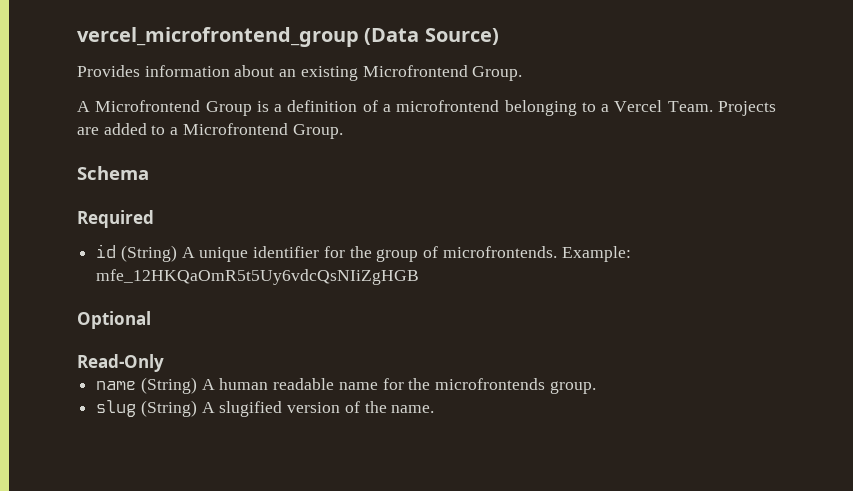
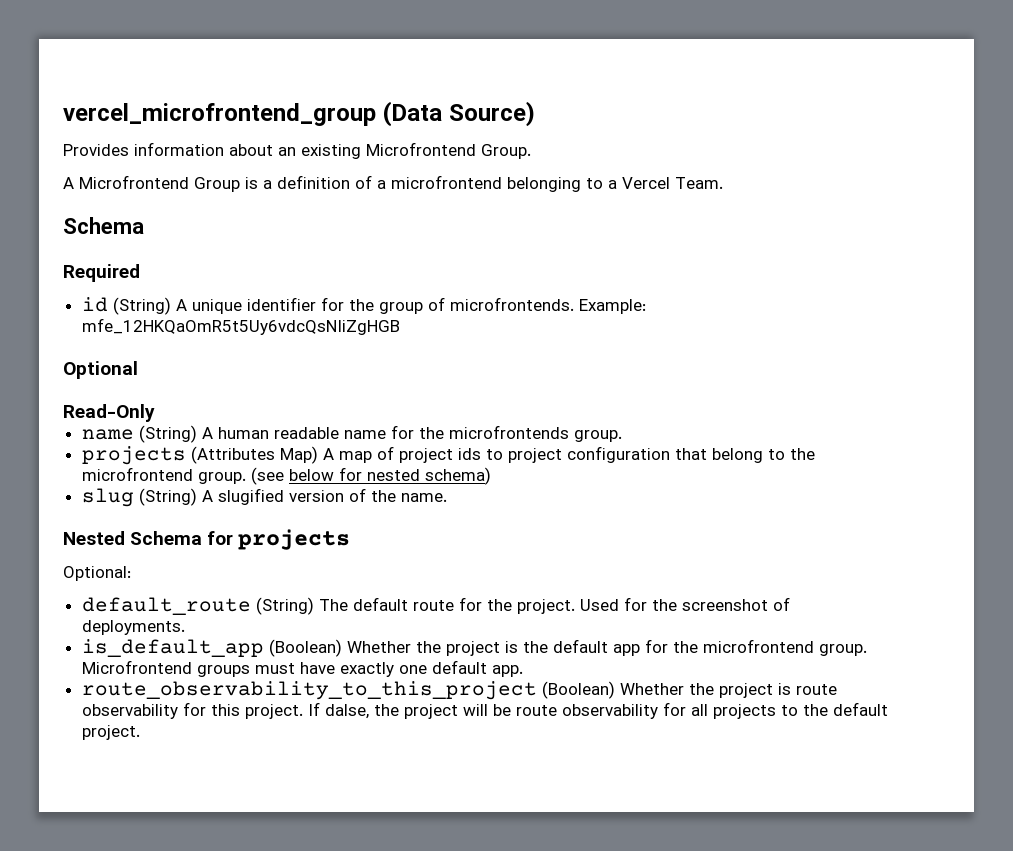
[718,101,777,116] [77,123,343,139] Projects are added to a Microfrontend Group. -> (723, 183) none
(596, 387) none -> [81,446,815,465] [81,467,491,485] // projects (Attributes Map) A map of project ids to project configuration that belong to the microfrontend group. (see below for nested schema)
(435, 409) none -> [63,529,351,550] [63,566,131,581] [81,597,790,615] [81,620,185,635] [81,639,867,657] [81,660,523,677] [81,681,837,700] [81,702,888,719] [81,725,140,740] // Nested Schema for projects // Optional: // default_route (String) The default route for the project. Used for the screenshot of deployments. // is_default_app (Boolean) Whether the project is the default app for the microfrontend group. Microfrontend groups must have exactly one default app. // route_observability_to_this_project (Boolean) Whether the project is route observability for this project. If dalse, the project will be route observability for all projects to the default project.

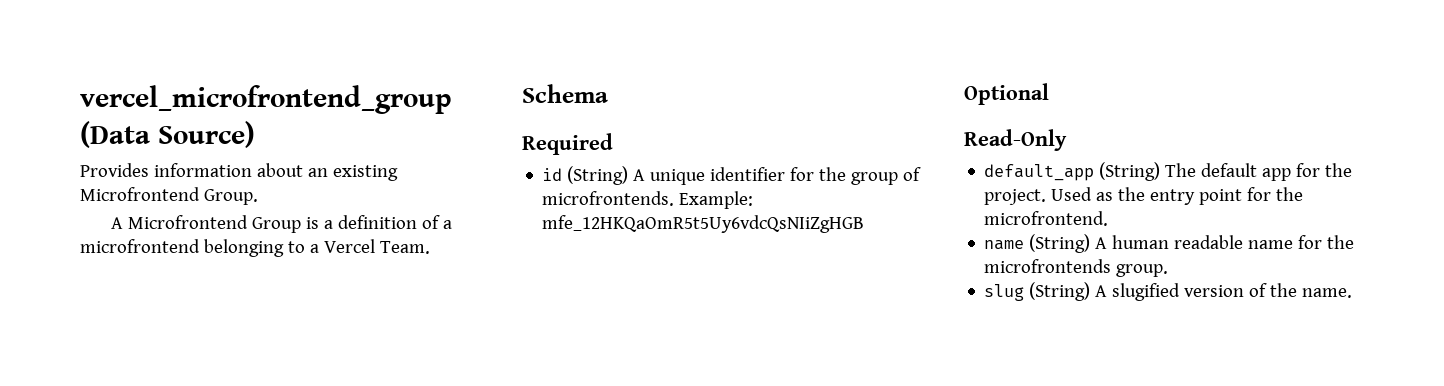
(155, 413) none -> [984,162,1353,181] [984,187,1304,205] [984,211,1109,226] // default_app (String) The default app for the project. Used as the entry point for the microfrontend.
[81,446,815,465] [81,467,491,485] // projects (Attributes Map) A map of project ids to project configuration that belong to the microfrontend group. (see below for nested schema) -> (1169, 270) none
[63,529,351,550] [63,566,131,581] [81,597,790,615] [81,620,185,635] [81,639,867,657] [81,660,523,677] [81,681,837,700] [81,702,888,719] [81,725,140,740] // Nested Schema for projects // Optional: // default_route (String) The default route for the project. Used for the screenshot of deployments. // is_default_app (Boolean) Whether the project is the default app for the microfrontend group. Microfrontend groups must have exactly one default app. // route_observability_to_this_project (Boolean) Whether the project is route observability for this project. If dalse, the project will be route observability for all projects to the default project. -> (1353, 293) none

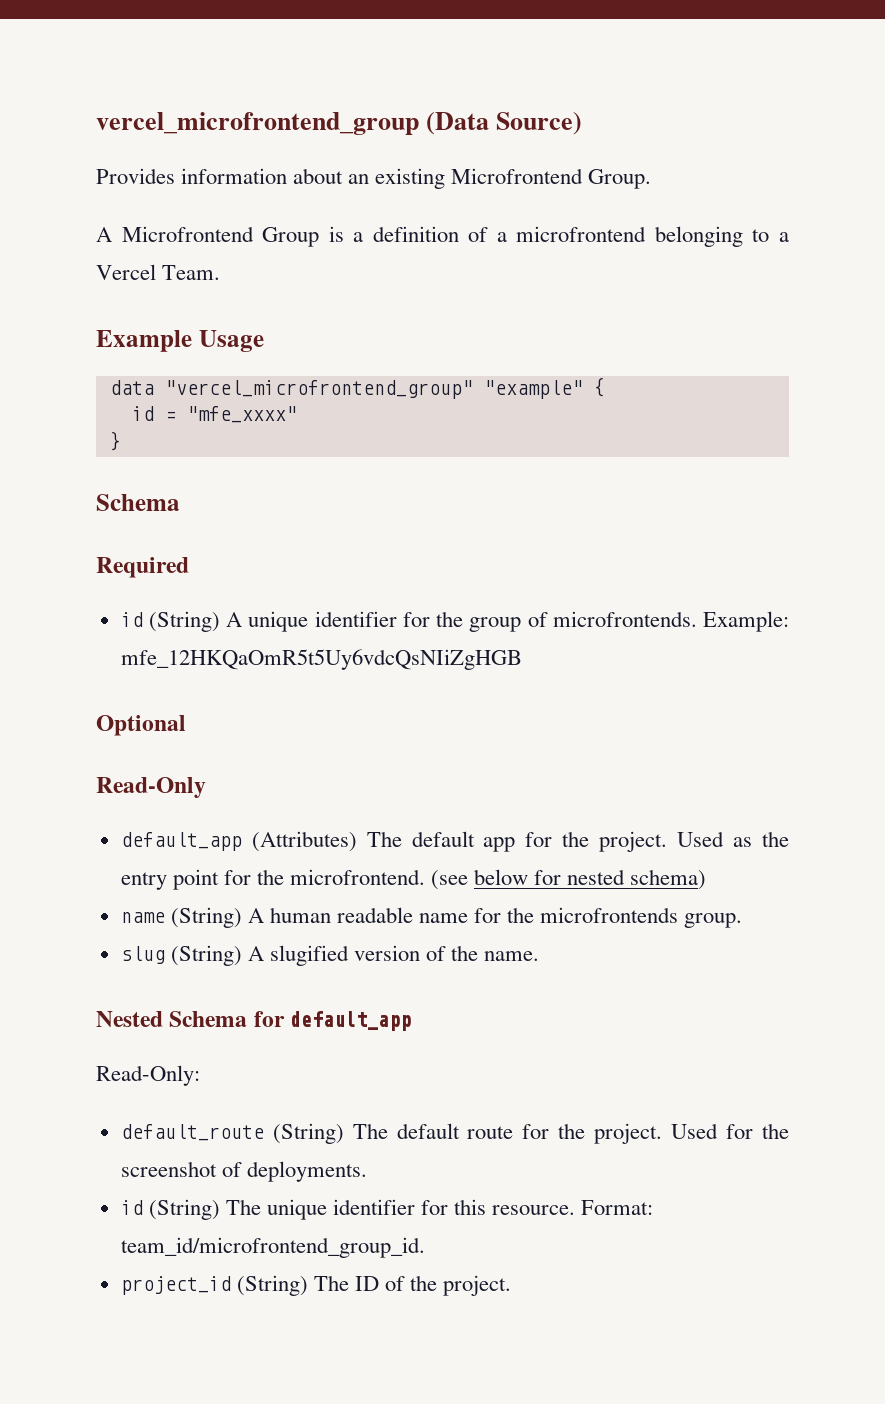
(430, 247) none -> [96,330,264,352] [109,377,605,399] [131,406,297,423] [109,431,121,451] // Example Usage // data "vercel_microfrontend_group" "example" { // id = "mfe_xxxx" // }
[1099,162,1161,181] (String) -> [251,831,357,852] (Attributes)
(1109, 218) none -> [431,869,707,890] (see below for nested schema)
(1353, 293) none -> [96,1011,412,1031] [96,1065,200,1086] [120,1123,789,1144] [120,1161,367,1182] [120,1199,654,1220] [120,1237,425,1258] [120,1275,512,1296] // Nested Schema for default_app // Read-Only: // default_route (String) The default route for the project. Used for the screenshot of deployments. // id (String) The unique identifier for this resource. Format: team_id/microfrontend_group_id. // project_id (String) The ID of the project.

